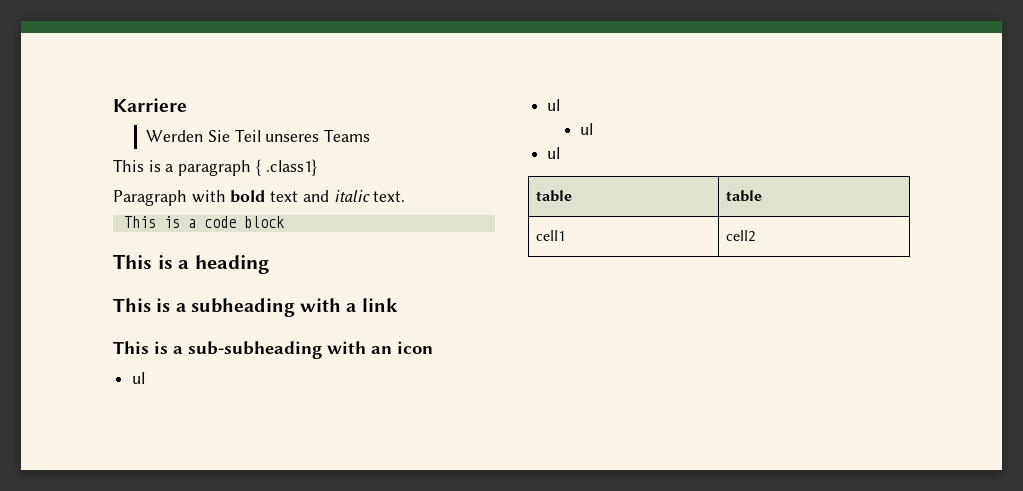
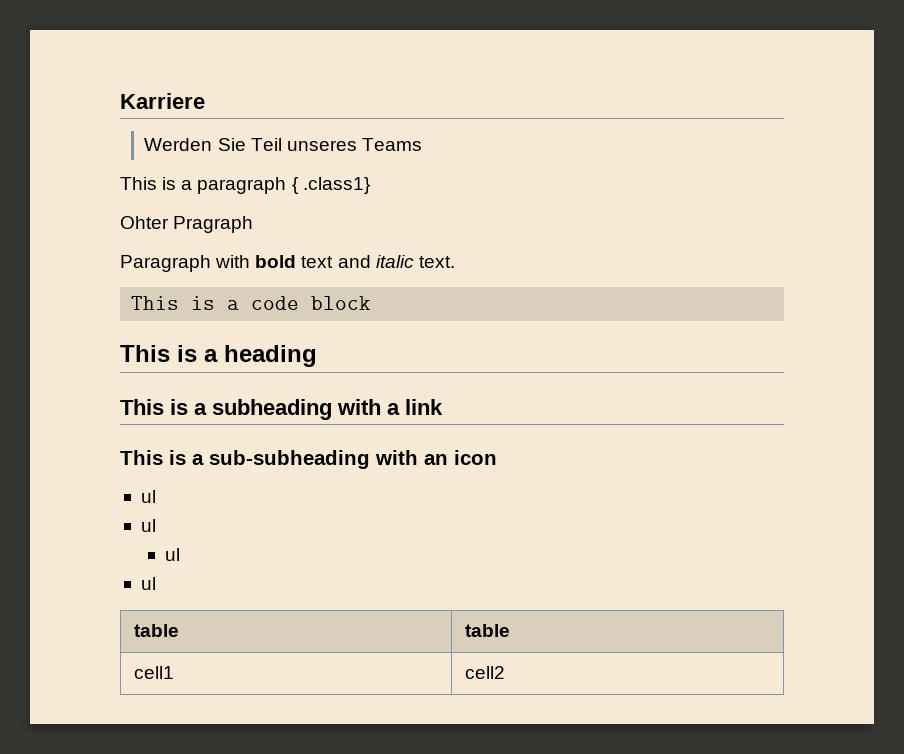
(317, 167) none -> [120,216,254,233] // Ohter Pragraph

